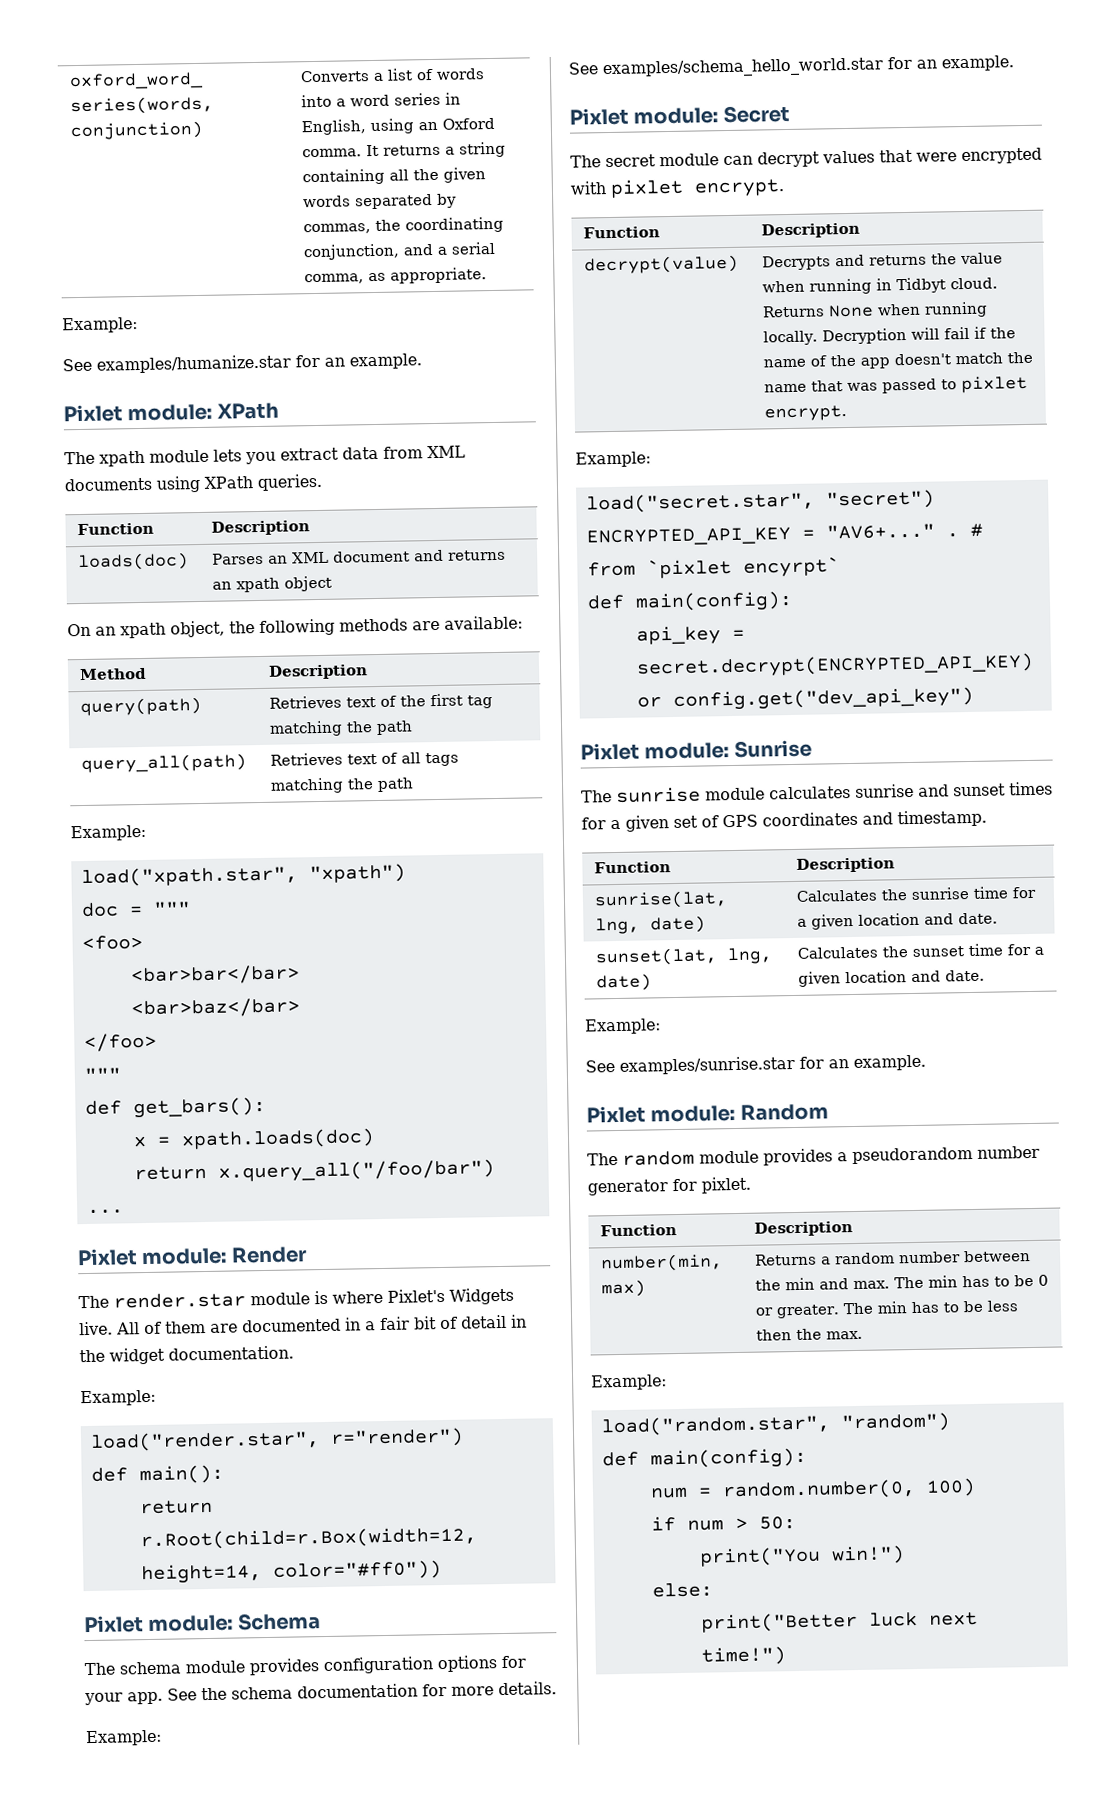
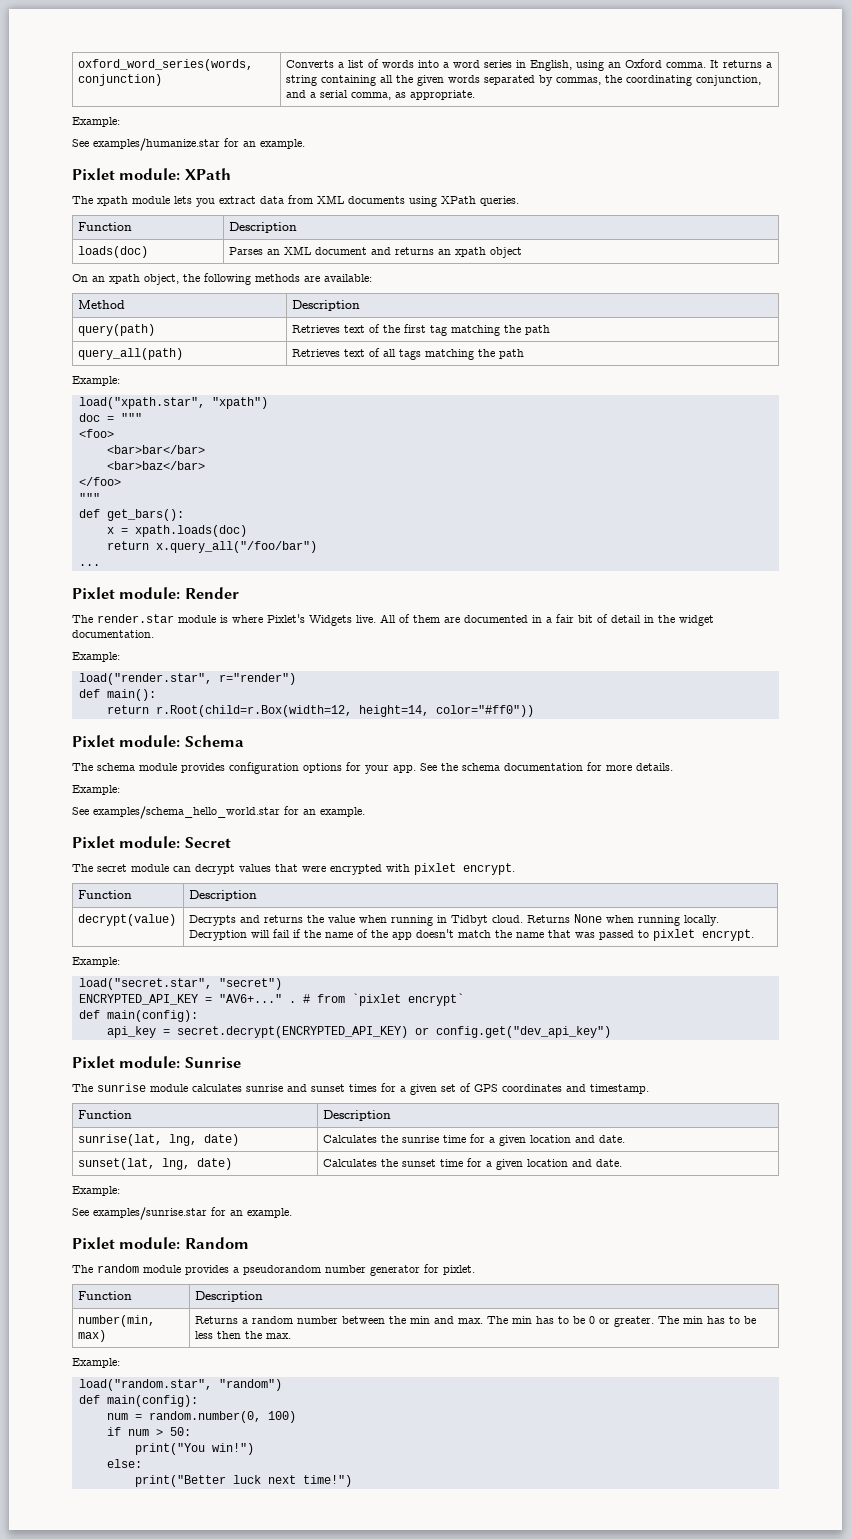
[742,557,840,578] encyrpt` -> [407,993,464,1006] encrypt`

